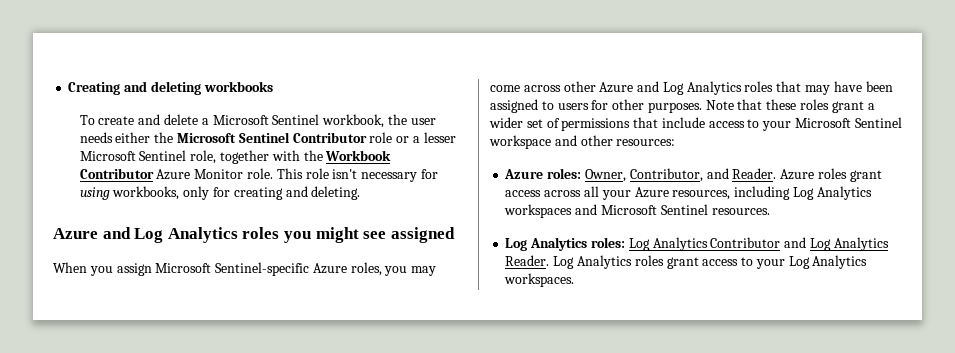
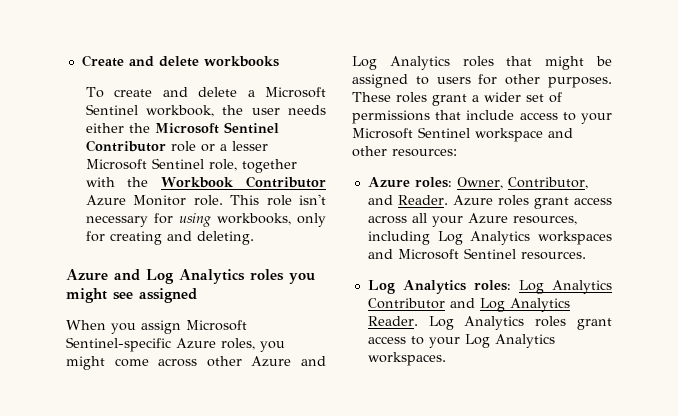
[68,81,201,95] Creating and deleting -> [81,55,199,67] Create and delete
[411,266,437,276] may -> [66,356,105,370] might
[805,81,893,95] may have been -> [545,56,612,70] might be
[705,99,797,110] Note that these -> [352,92,391,102] These

